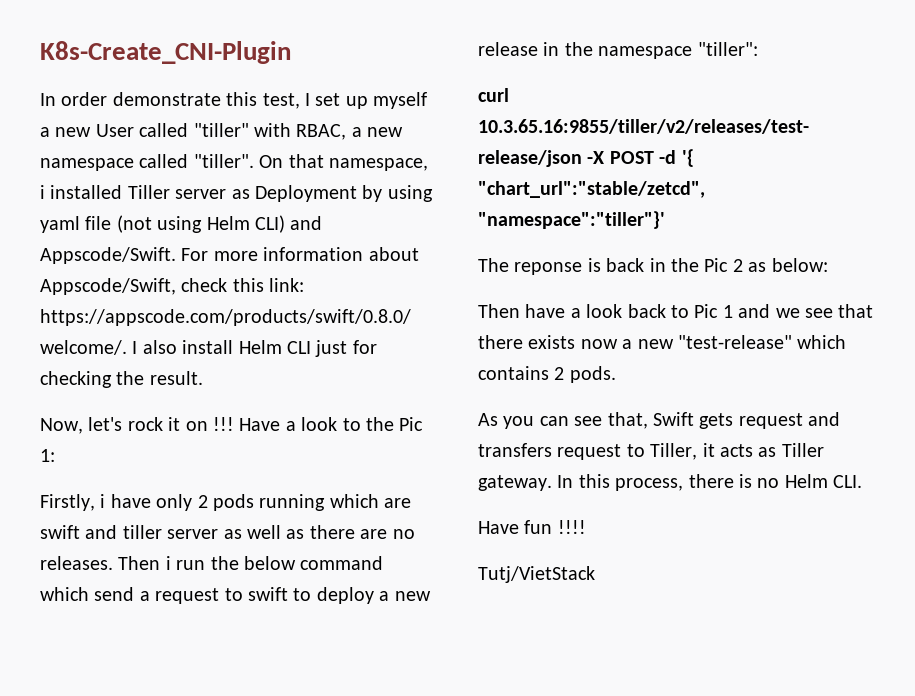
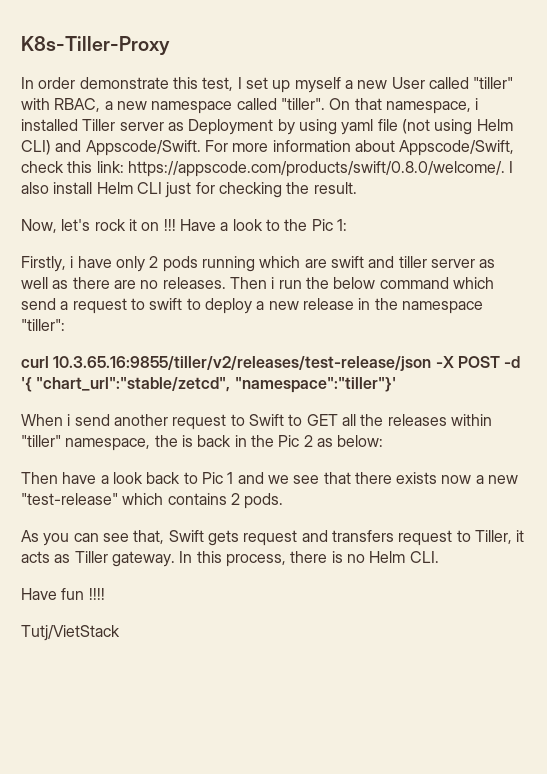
[40,41,291,64] K8s-Create_CNI-Plugin -> [21,36,170,55] K8s-Tiller-Proxy
[478,258,583,275] The reponse -> [21,414,492,430] [21,435,178,451] When i send another request to Swift to GET all the releases within "tiller" namespace, the

